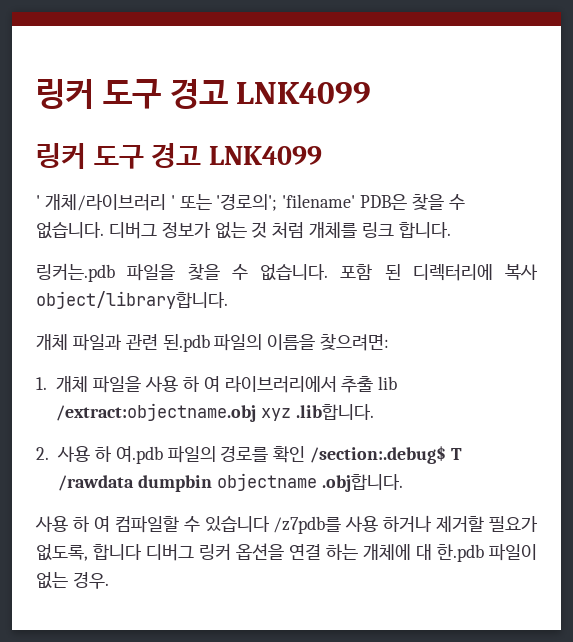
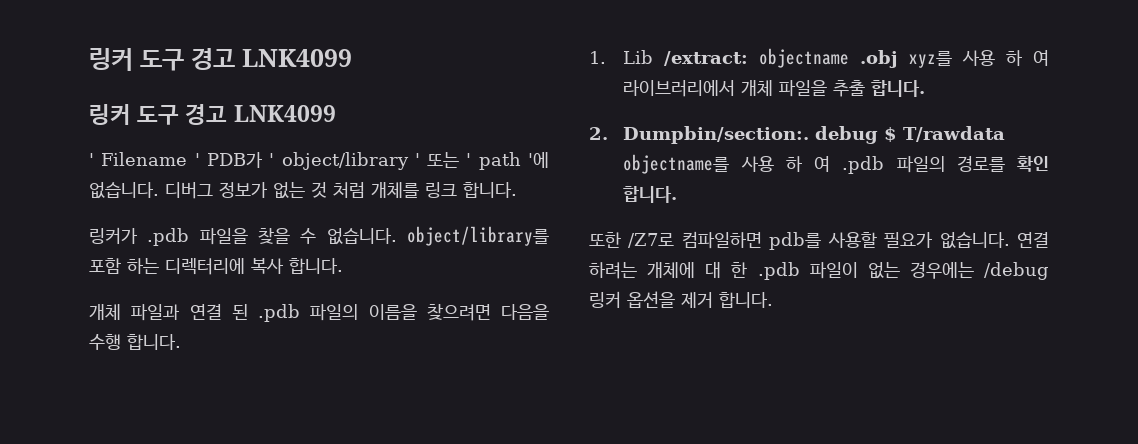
[44,194,465,211] 개체/라이브러리 ' 또는 '경로의'; 'filename' PDB은 찾을 수 -> [101,152,549,170] Filename ' PDB가 ' object/library ' 또는 ' path '에
[36,263,115,282] 링커는.pdb -> [89,227,190,246] 링커가 .pdb
[340,264,401,280] 포함 된 -> [407,226,549,246] [89,258,159,274] object/library를 포함 하는
[36,291,228,309] object/library합니다. -> [289,258,343,274] 합니다.
[125,334,390,352] [36,376,398,393] [56,403,374,422] [36,446,463,464] [58,473,403,492] [35,515,538,534] [36,543,537,562] [36,572,109,589] 관련 된.pdb 파일의 이름을 찾으려면: // 1. 개체 파일을 사용 하 여 라이브러리에서 추출 lib /extract:objectname.obj xyz .lib합니다. // 2. 사용 하 여.pdb 파일의 경로를 확인 /section:.debug$ T /rawdata dumpbin objectname .obj합니다. // 사용 하 여 컴파일할 수 있습니다 /z7pdb를 사용 하거나 제거할 필요가 없도록, 합니다 디버그 링커 옵션을 연결 하는 개체에 대 한.pdb 파일이 없는 경우. -> [189,304,549,322] [89,334,181,350] [589,48,1049,68] [623,80,926,97] [589,126,1006,144] [623,154,1049,174] [623,186,678,203] [589,231,1049,250] [589,262,1049,280] [589,291,773,308] 연결 된 .pdb 파일의 이름을 찾으려면 다음을 수행 합니다. // 1. Lib /extract: objectname .obj xyz를 사용 하 여 라이브러리에서 개체 파일을 추출 합니다. // 2. Dumpbin/section:. debug $ T/rawdata objectname를 사용 하 여 .pdb 파일의 경로를 확인 합니다. // 또한 /Z7로 컴파일하면 pdb를 사용할 필요가 없습니다. 연결 하려는 개체에 대 한 .pdb 파일이 없는 경우에는 /debug 링커 옵션을 제거 합니다.

